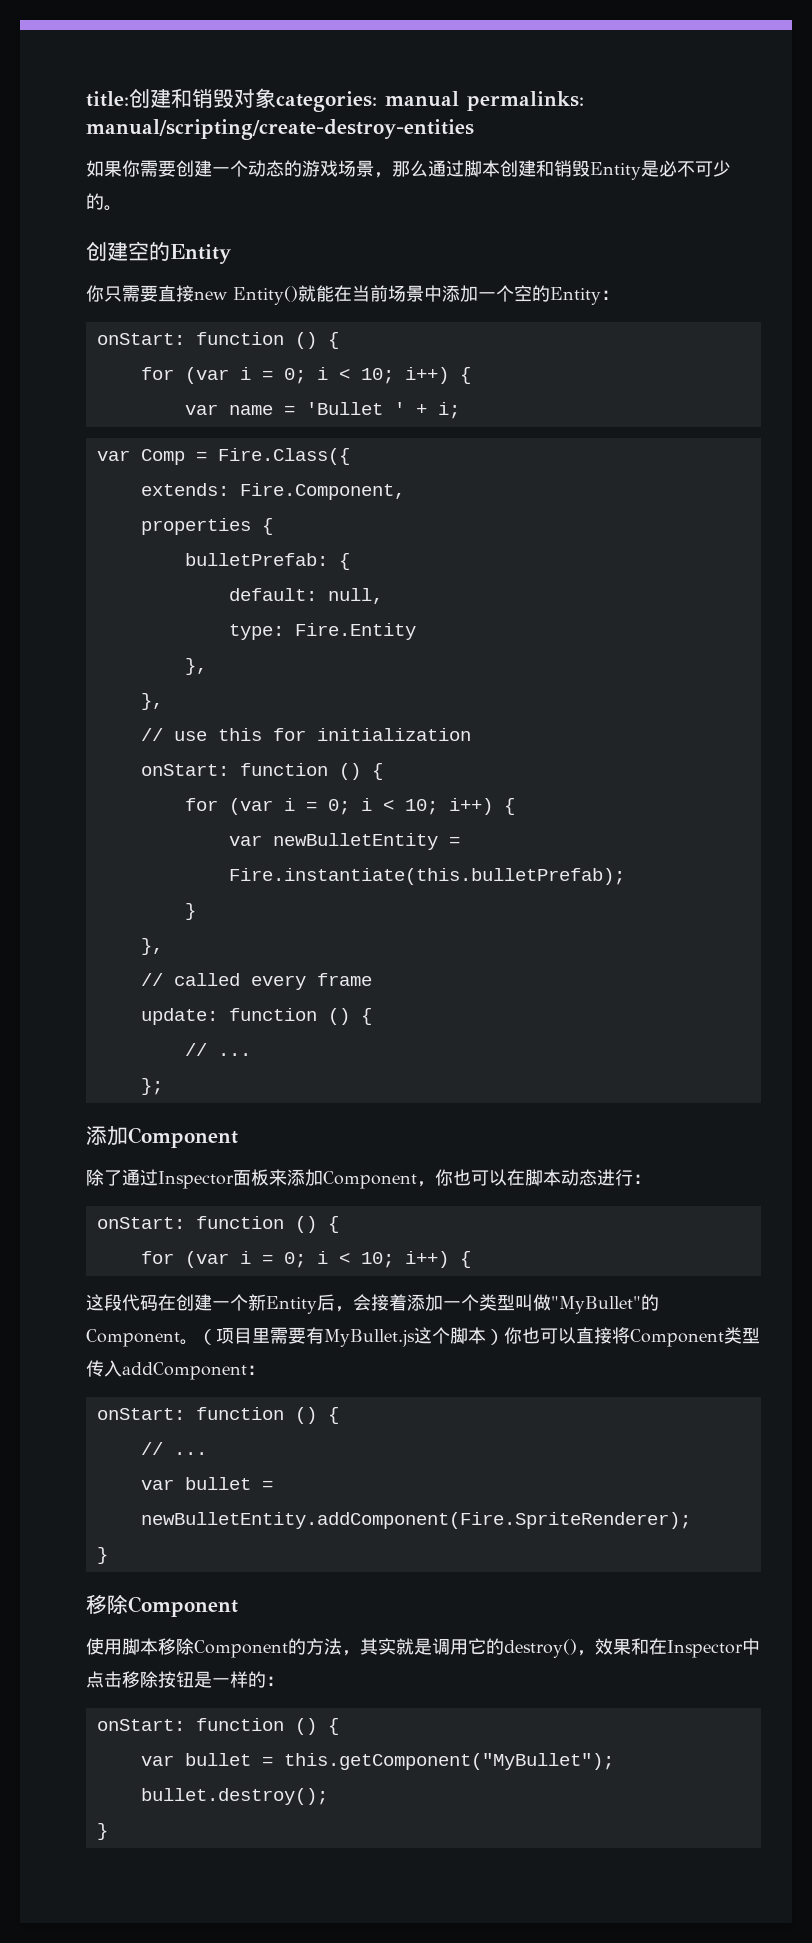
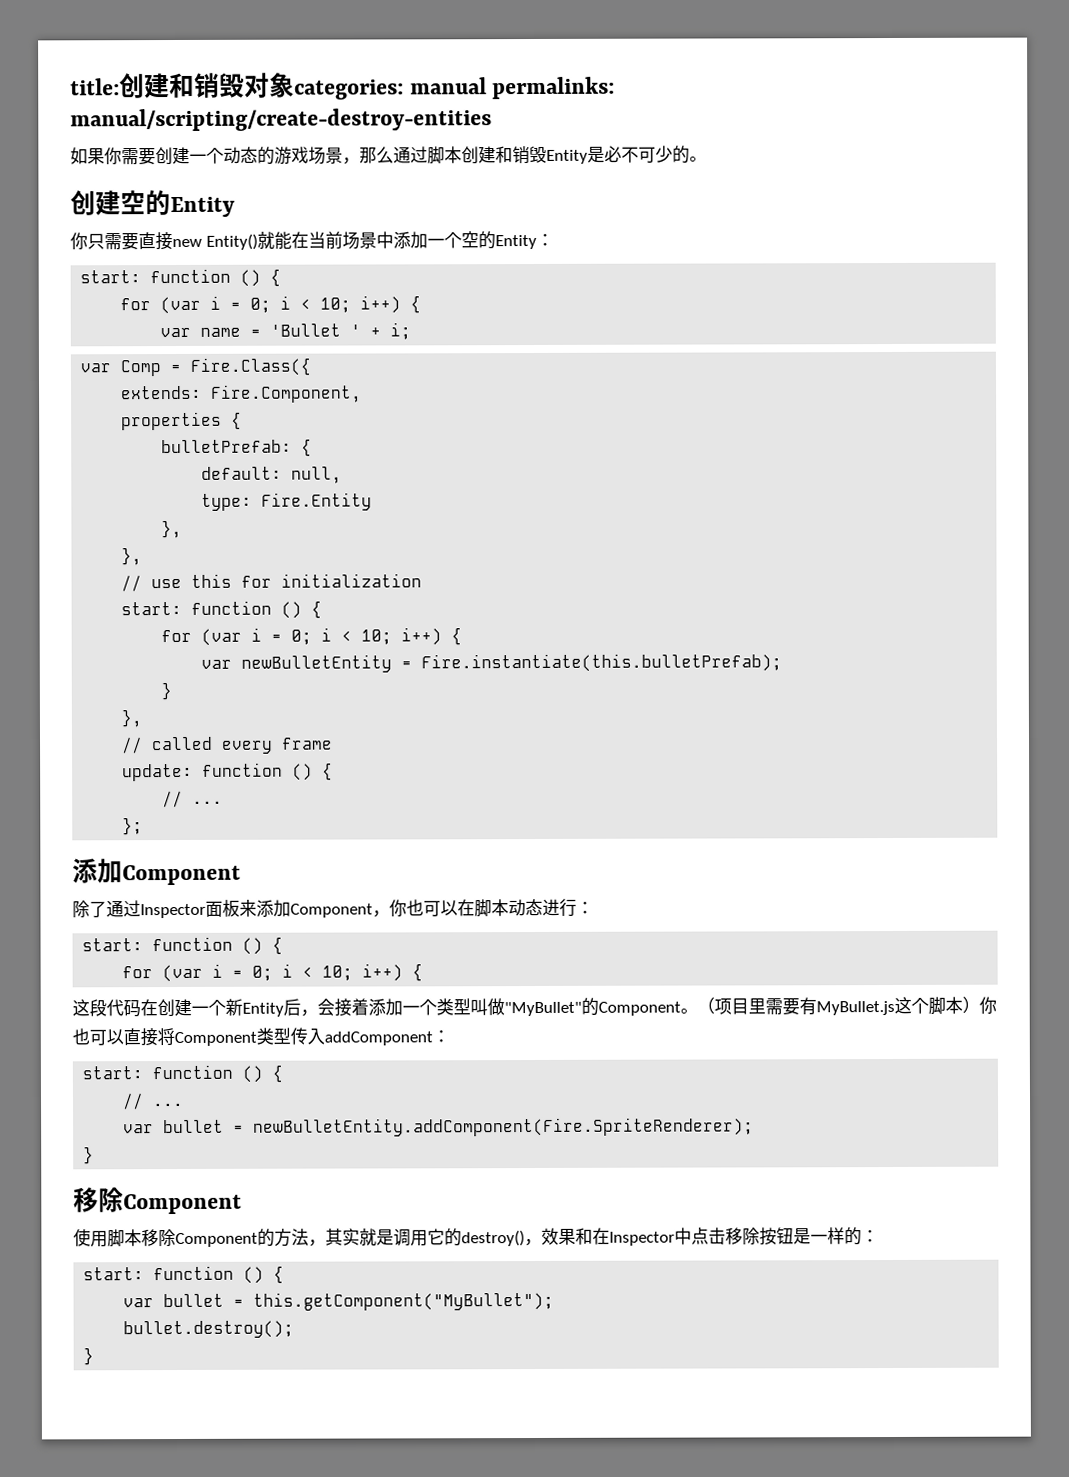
[96,333,185,345] onStart: -> [80,270,142,284] start:
[140,764,229,776] onStart: -> [121,601,183,616] start:
[96,1217,185,1229] onStart: -> [82,938,144,952] start:
[96,1408,185,1420] onStart: -> [82,1066,144,1080] start:
[96,1719,185,1731] onStart: -> [83,1267,145,1281] start:

